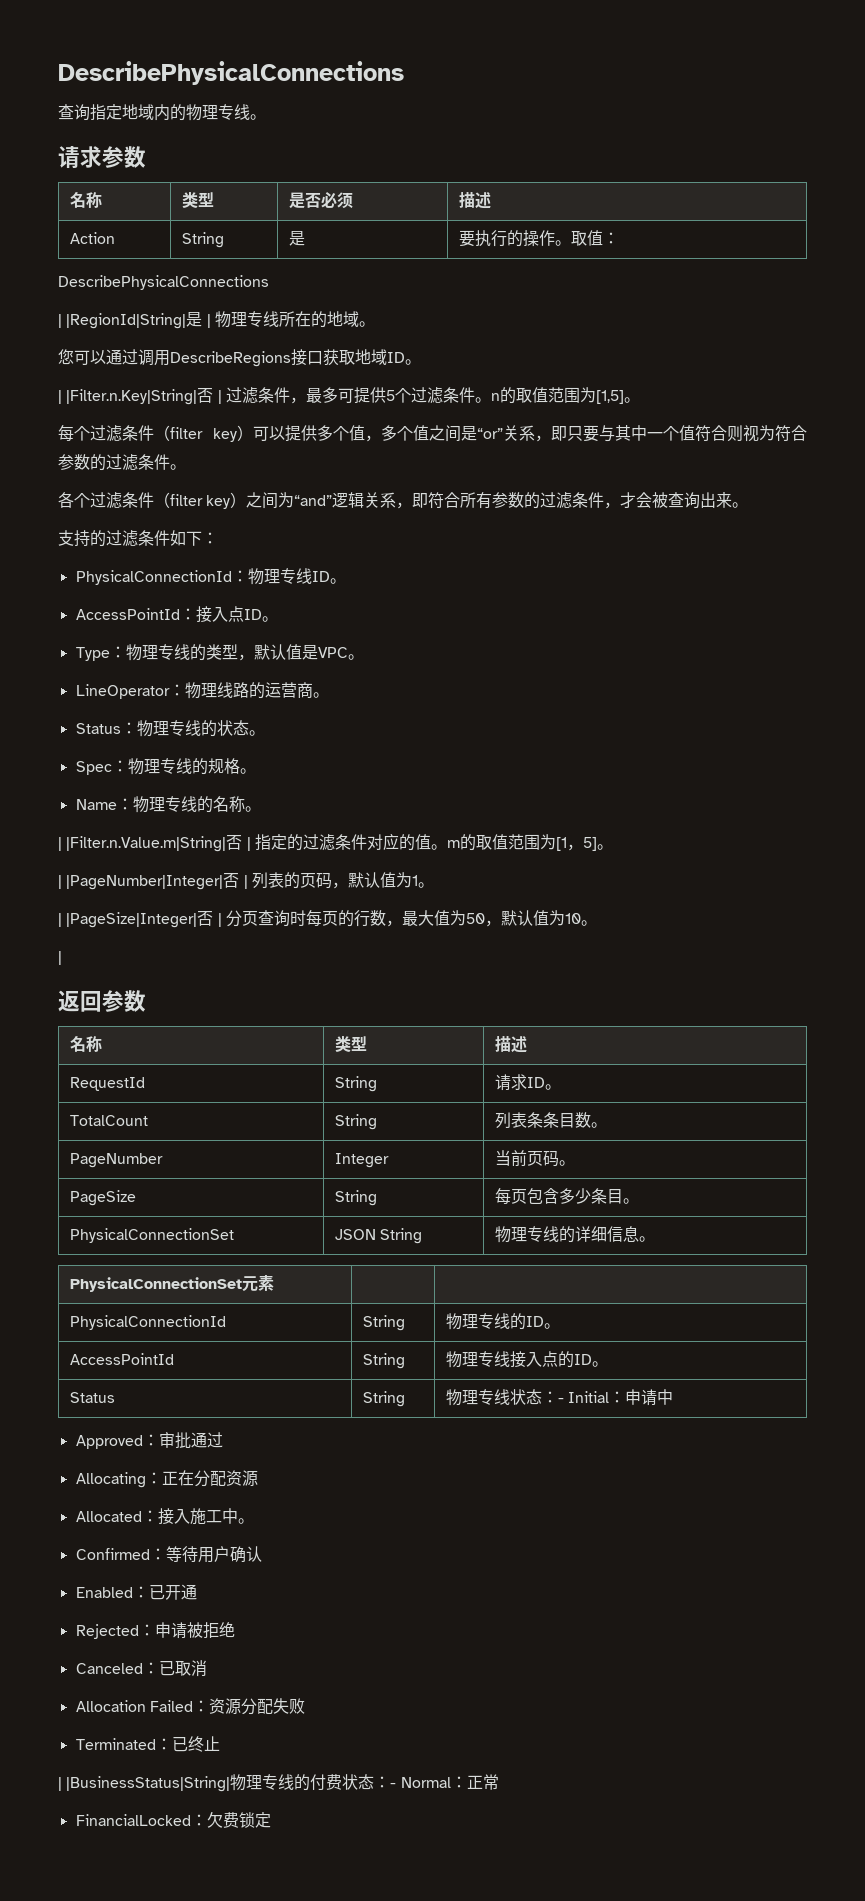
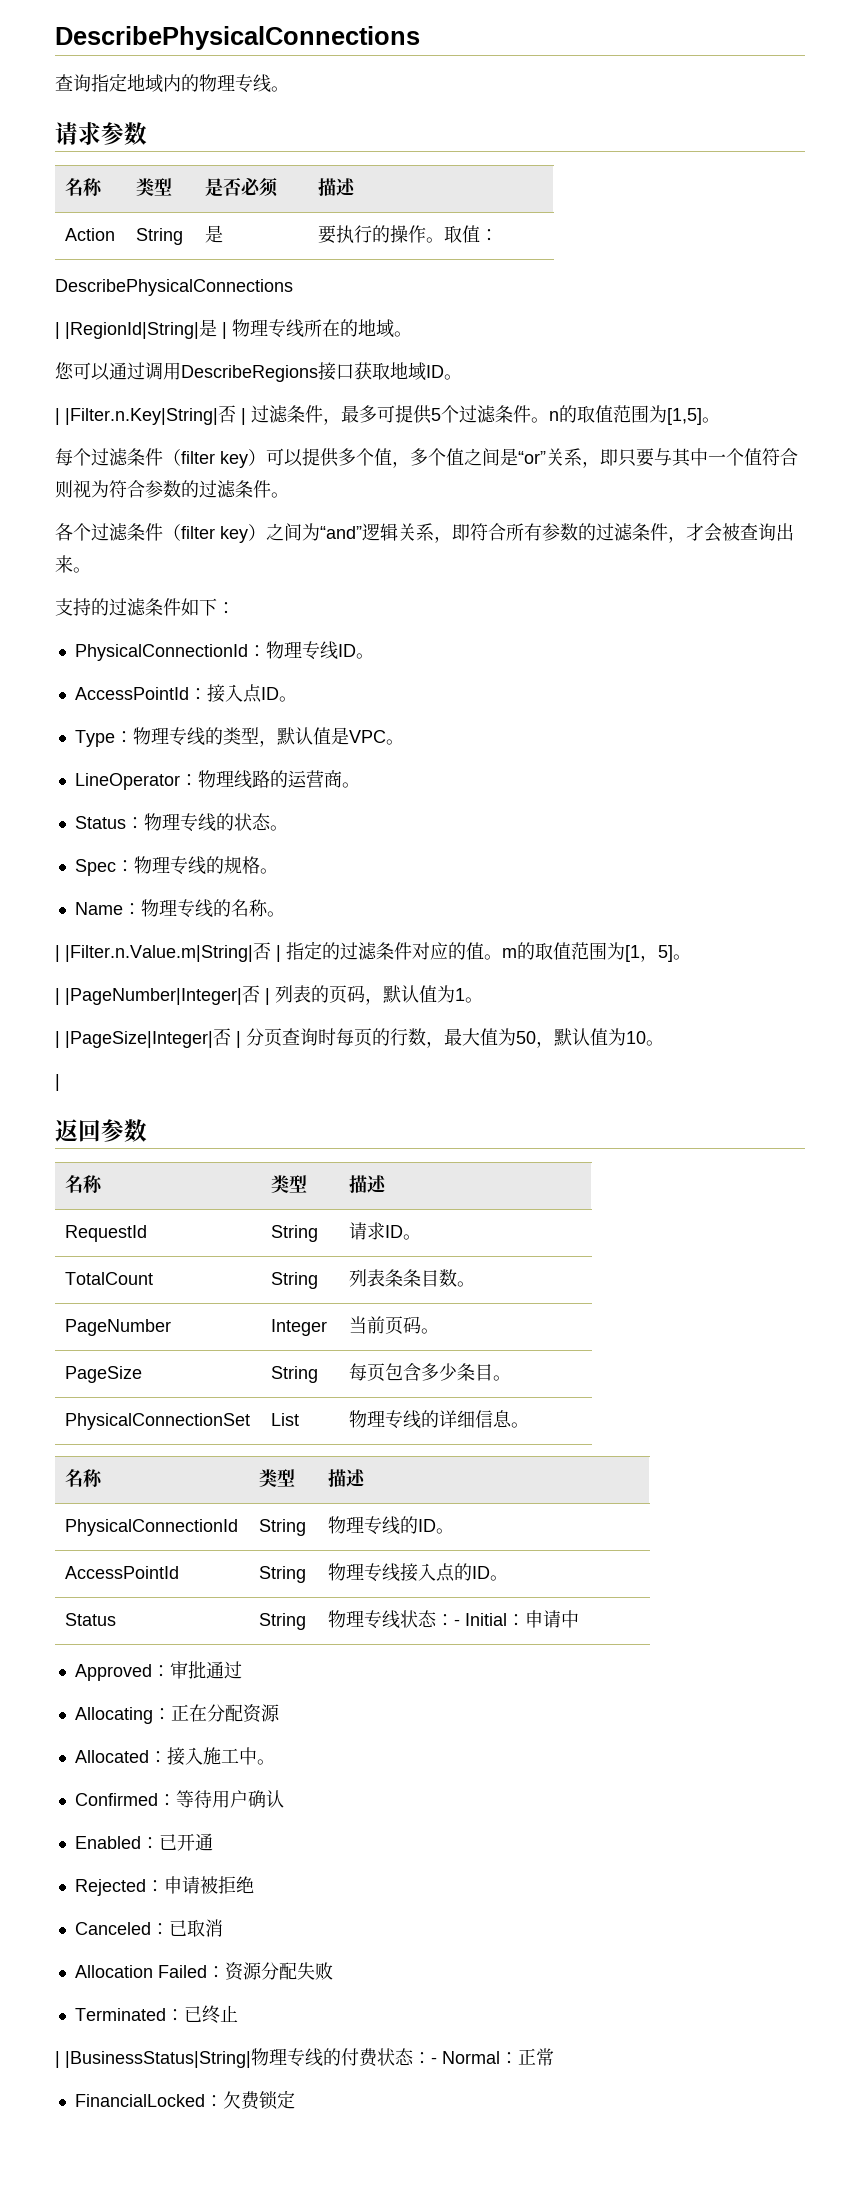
[335,1228,423,1244] JSON String -> [271,1413,300,1426] List
[70,1275,275,1292] PhysicalConnectionSet元素 | | -> [65,1469,104,1487] [259,1469,296,1487] [328,1469,367,1487] 名称 | 类型 | 描述

